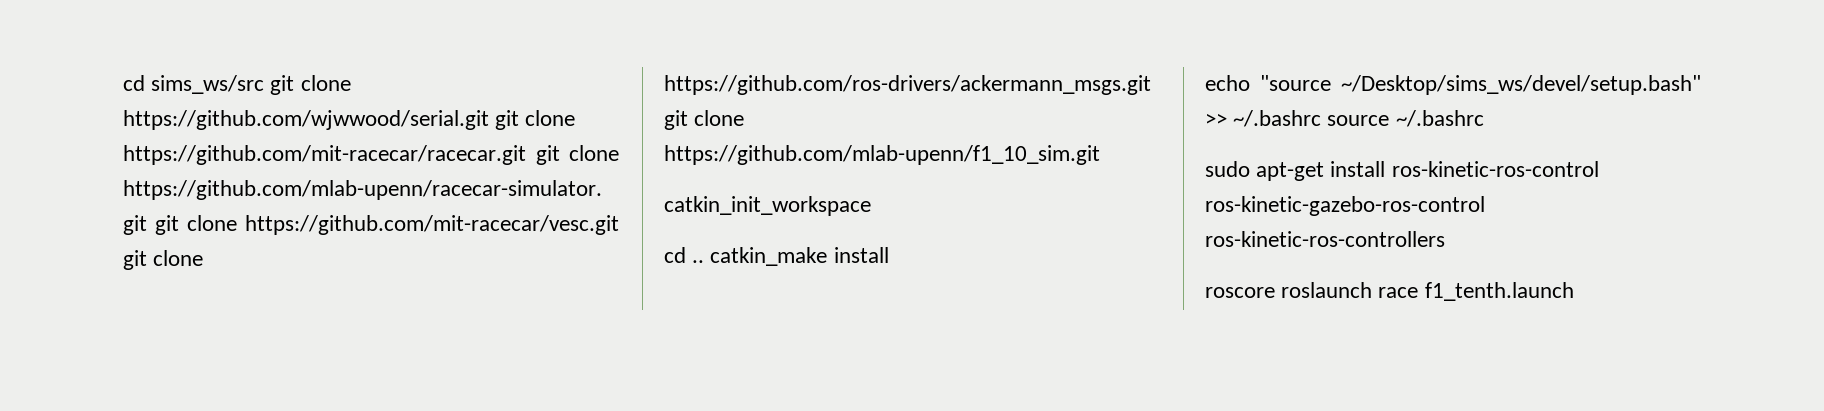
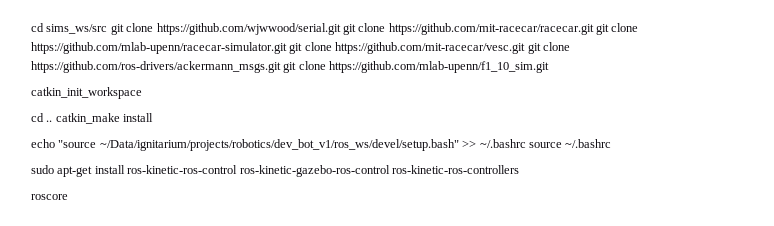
[1341,75,1701,95] ~/Desktop/sims_ws/devel/setup.bash" -> [99,139,459,151] ~/Data/ignitarium/projects/robotics/dev_bot_v1/ros_ws/devel/setup.bash"
[1281,282,1574,301] roslaunch race f1_tenth.launch -> (68, 197) none

